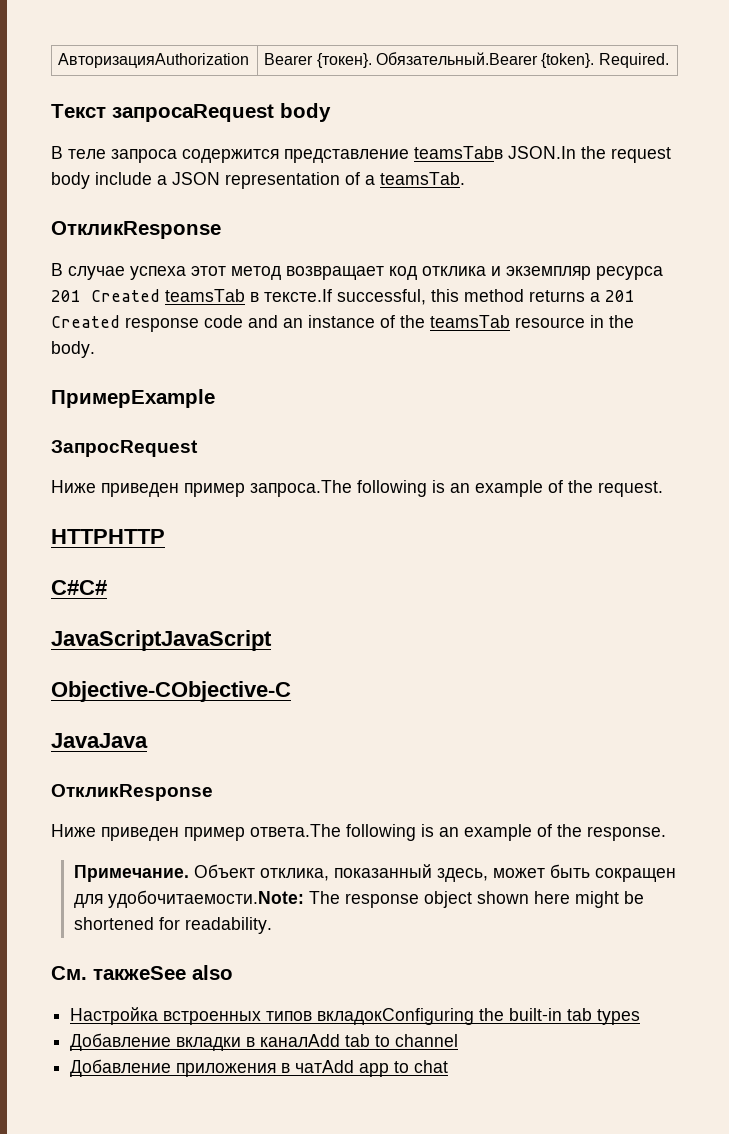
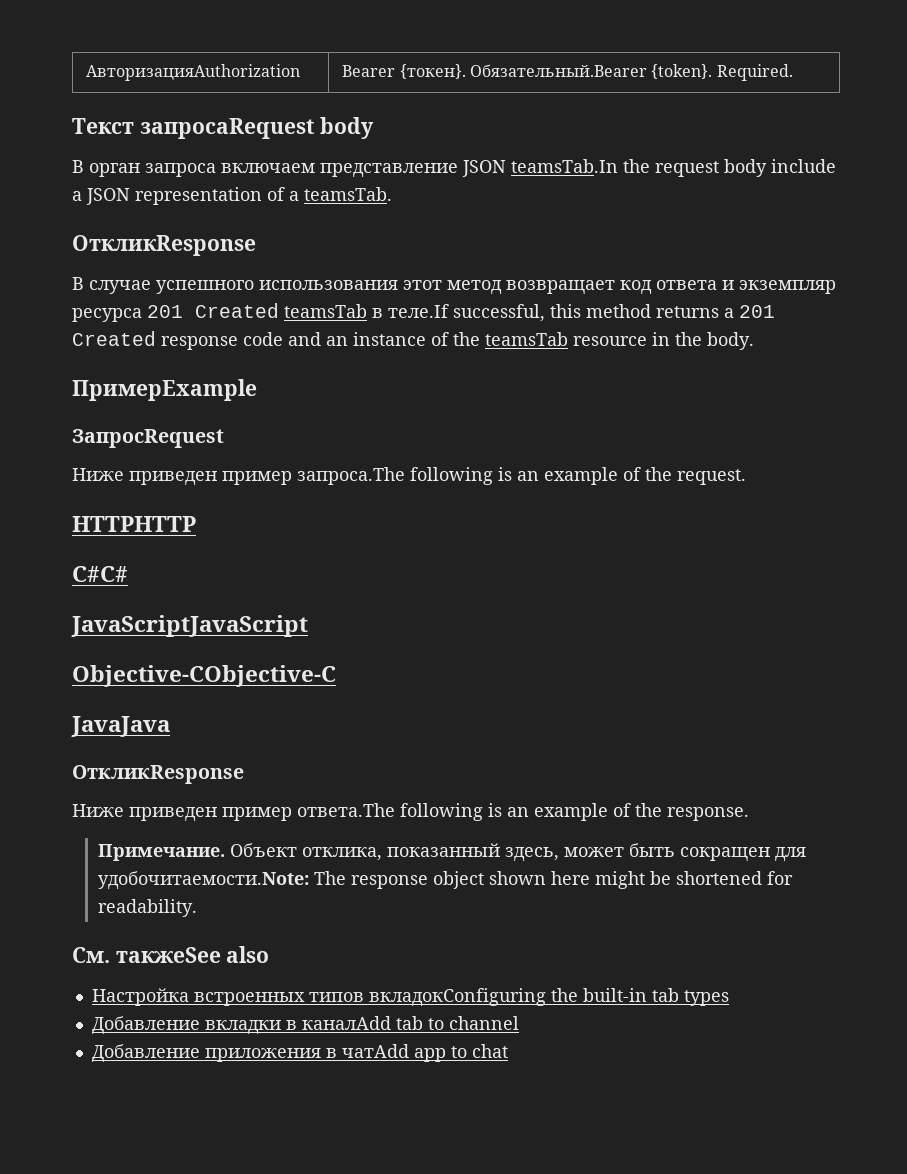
[68,146,576,163] теле запроса содержится представление teamsTabв JSON.In -> [89,159,618,178] орган запроса включаем представление JSON teamsTab.In
[130,266,186,280] успеха -> [156,280,398,294] успешного использования
[422,266,486,276] отклика -> [656,280,717,290] ответа
[264,289,332,302] тексте.If -> [388,304,449,318] теле.If

